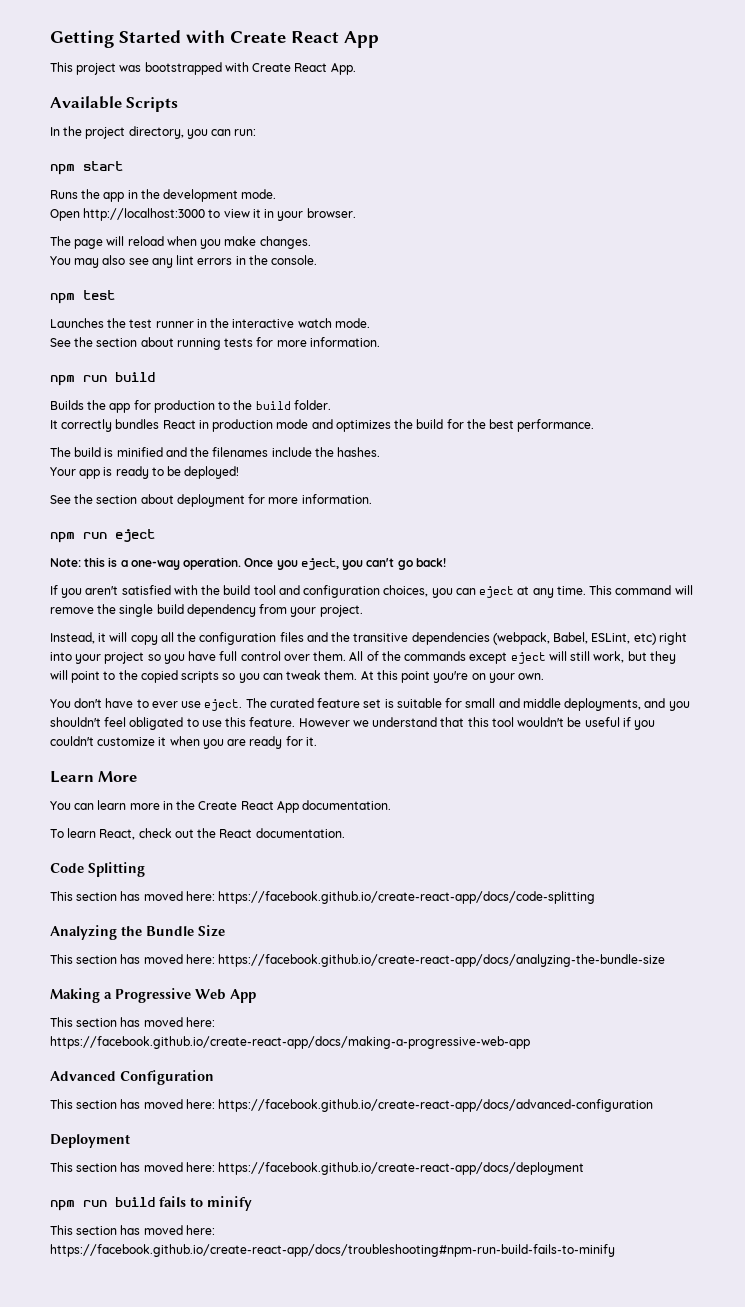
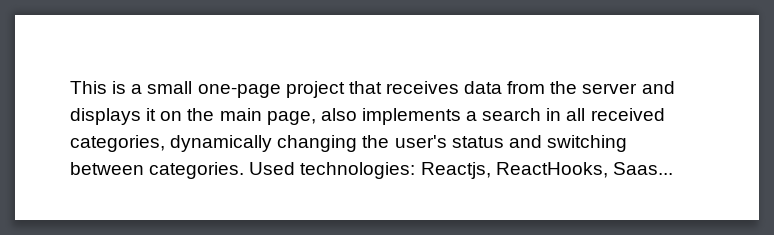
[50,30,379,48] [50,62,356,75] [50,96,179,112] [50,126,257,139] [50,161,123,175] [50,189,277,202] [50,208,356,221] [50,236,311,249] [50,255,318,268] [50,290,115,304] [50,318,370,328] [50,337,380,350] [50,372,155,386] [50,400,331,413] [50,419,595,432] [50,447,381,457] [50,466,240,479] [50,494,372,507] [50,529,155,543] [50,557,446,570] [50,585,693,598] [50,604,363,617] [50,632,687,645] [50,651,676,664] [50,670,545,683] [50,698,690,711] [50,717,656,730] [50,736,317,749] [50,771,138,783] [50,800,392,813] [50,828,345,840] [50,862,145,877] [50,891,596,904] [50,925,225,940] [50,954,666,967] [50,988,256,1003] [50,1017,215,1027] [50,1036,530,1049] [50,1070,214,1085] [50,1099,654,1112] [50,1134,130,1148] [50,1162,585,1175] [50,1196,252,1211] [50,1225,215,1235] [50,1244,615,1257] Getting Started with Create React App // This project was bootstrapped with Create React App. // Available Scripts // In the project directory, you can run: // npm start // Runs the app in the development mode. // Open http://localhost:3000 to view it in your browser. // The page will reload when you make changes. // You may also see any lint errors in the console. // npm test // Launches the test runner in the interactive watch mode. // See the section about running tests for more information. // npm run build // Builds the app for production to the build folder. // It correctly bundles React in production mode and optimizes the build for the best performance. // The build is minified and the filenames include the hashes. // Your app is ready to be deployed! // See the section about deployment for more information. // npm run eject // Note: this is a one-way operation. Once you eject, you can't go back! // If you aren't satisfied with the build tool and configuration choices, you can eject at any time. This command will remove the single build dependency from your project. // Instead, it will copy all the configuration files and the transitive dependencies (webpack, Babel, ESLint, etc) right into your project so you have full control over them. All of the commands except eject will still work, but they will point to the copied scripts so you can tweak them. At this point you're on your own. // You don't have to ever use eject. The curated feature set is suitable for small and middle deployments, and you shouldn't feel obligated to use this feature. However we understand that this tool wouldn't be useful if you couldn't customize it when you are ready for it. // Learn More // You can learn more in the Create React App documentation. // To learn React, check out the React documentation. // Code Splitting // This section has moved here: https://facebook.github.io/create-react-app/docs/code-splitting // Analyzing the Bundle Size // This section has moved here: https://facebook.github.io/create-react-app/docs/analyzing-the-bundle-size // Making a Progressive Web App // This section has moved here: https://facebook.github.io/create-react-app/docs/making-a-progressive-web-app // Advanced Configuration // This section has moved here: https://facebook.github.io/create-react-app/docs/advanced-configuration // Deployment // This section has moved here: https://facebook.github.io/create-react-app/docs/deployment // npm run build fails to minify // This section has moved here: https://facebook.github.io/create-react-app/docs/troubleshooting#npm-run-build-fails-to-minify -> [70,81,675,98] [70,108,665,125] [70,135,627,152] [70,162,673,179] This is a small one-page project that receives data from the server and displays it on the main page, also implements a search in all received categories, dynamically changing the user's status and switching between categories. Used technologies: Reactjs, ReactHooks, Saas...

